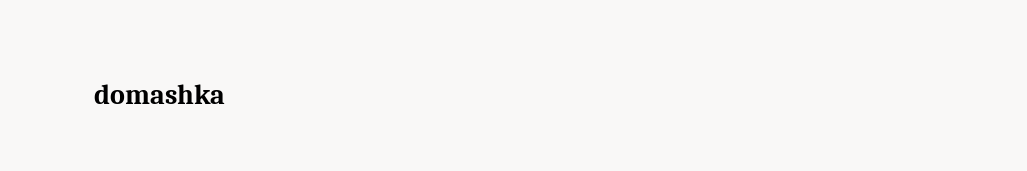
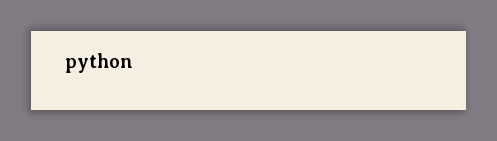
[94,84,225,104] domashka -> [65,53,133,73] python

